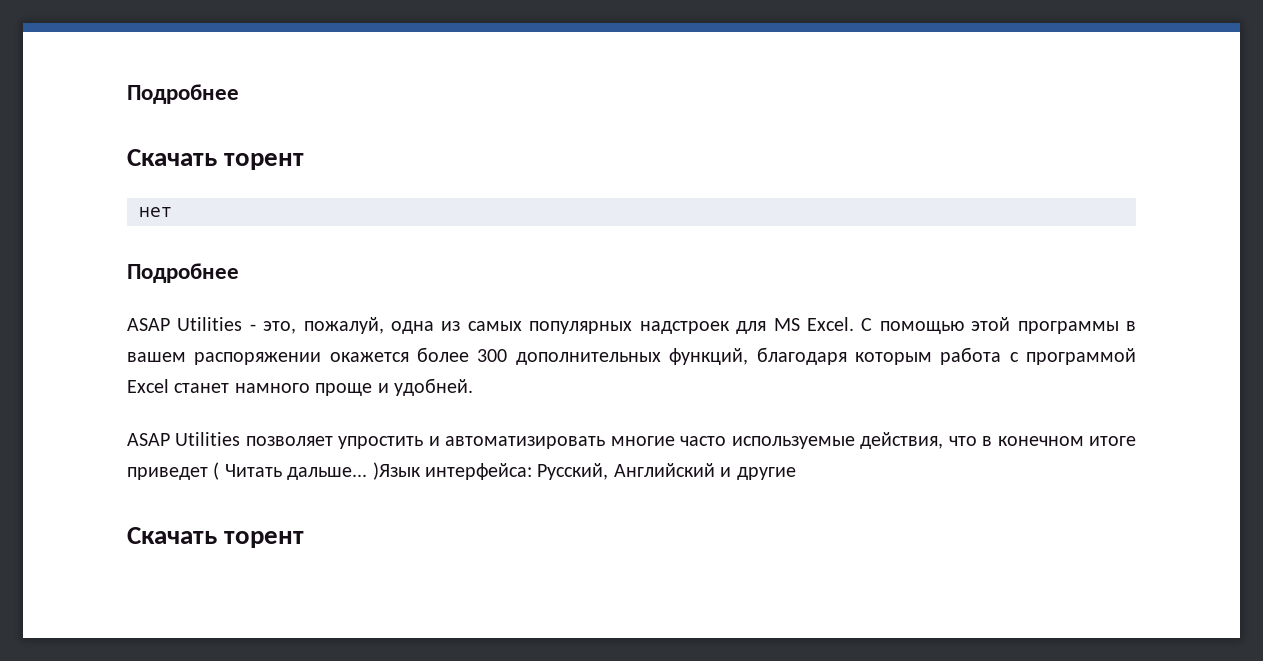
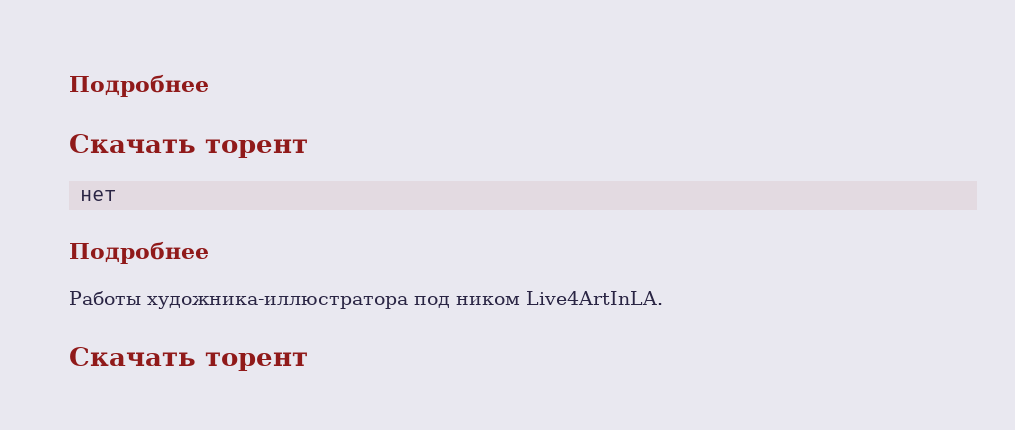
[127,317,1136,334] [127,347,1136,365] [127,378,473,396] [127,432,1136,449] [127,462,796,480] ASAP Utilities - это, пожалуй, одна из самых популярных надстроек для MS Excel. С помощью этой программы в вашем распоряжении окажется более 300 дополнительных функций, благодаря которым работа с программой Excel станет намного проще и удобней. // ASAP Utilities позволяет упростить и автоматизировать многие часто используемые действия, что в конечном итоге приведет ( Читать дальше... )Язык интерфейса: Русский, Английский и другие -> [69,291,663,309] Работы художника-иллюстратора под ником Live4ArtInLA.

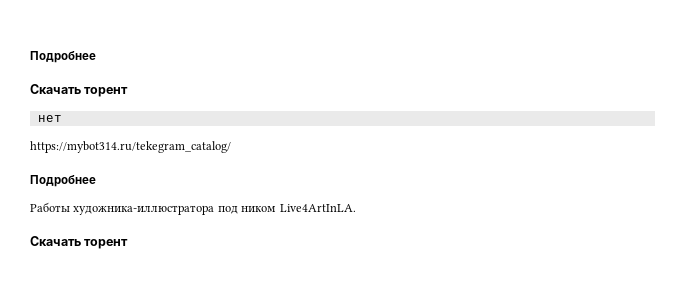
(117, 195) none -> [30,141,231,153] // https://mybot314.ru/tekegram_catalog/

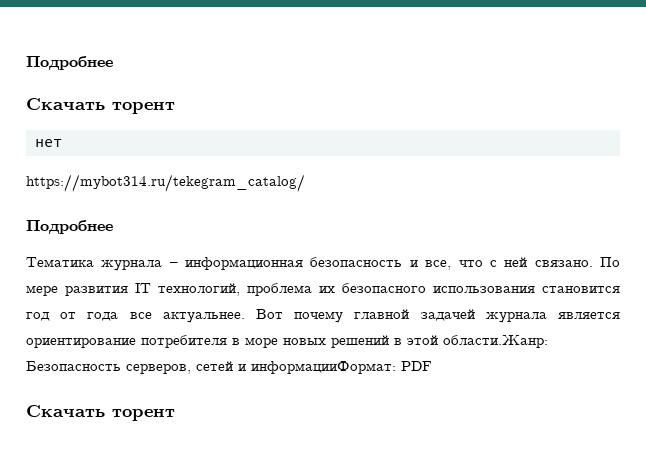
[30,202,356,215] Работы художника-иллюстратора под ником Live4ArtInLA. -> [26,257,621,271] [26,283,620,296] [26,309,620,323] [26,335,548,348] [26,361,432,374] Тематика журнала – информационная безопасность и все, что с ней связано. По мере развития IT технологий, проблема их безопасного использования становится год от года все актуальнее. Вот почему главной задачей журнала является ориентирование потребителя в море новых решений в этой области.Жанр: Безопасность серверов, сетей и информацииФормат: PDF

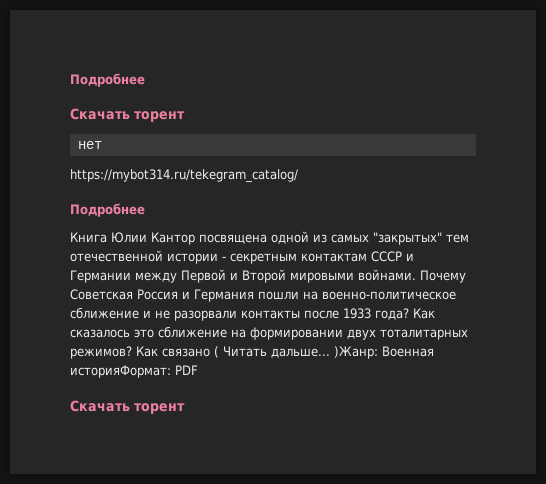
[26,257,621,271] [26,283,620,296] [26,309,620,323] [26,335,548,348] [26,361,396,374] Тематика журнала – информационная безопасность и все, что с ней связано. По мере развития IT технологий, проблема их безопасного использования становится год от года все актуальнее. Вот почему главной задачей журнала является ориентирование потребителя в море новых решений в этой области.Жанр: Безопасность серверов, сетей и информацииФормат: -> [70,231,469,245] [70,250,414,264] [70,269,466,283] [70,289,456,302] [70,307,435,321] [70,326,468,340] [70,346,434,359] [70,365,171,378] Книга Юлии Кантор посвящена одной из самых "закрытых" тем отечественной истории - секретным контактам СССР и Германии между Первой и Второй мировыми войнами. Почему Советская Россия и Германия пошли на военно-политическое сближение и не разорвали контакты после 1933 года? Как сказалось это сближение на формировании двух тоталитарных режимов? Как связано ( Читать дальше... )Жанр: Военная историяФормат:

